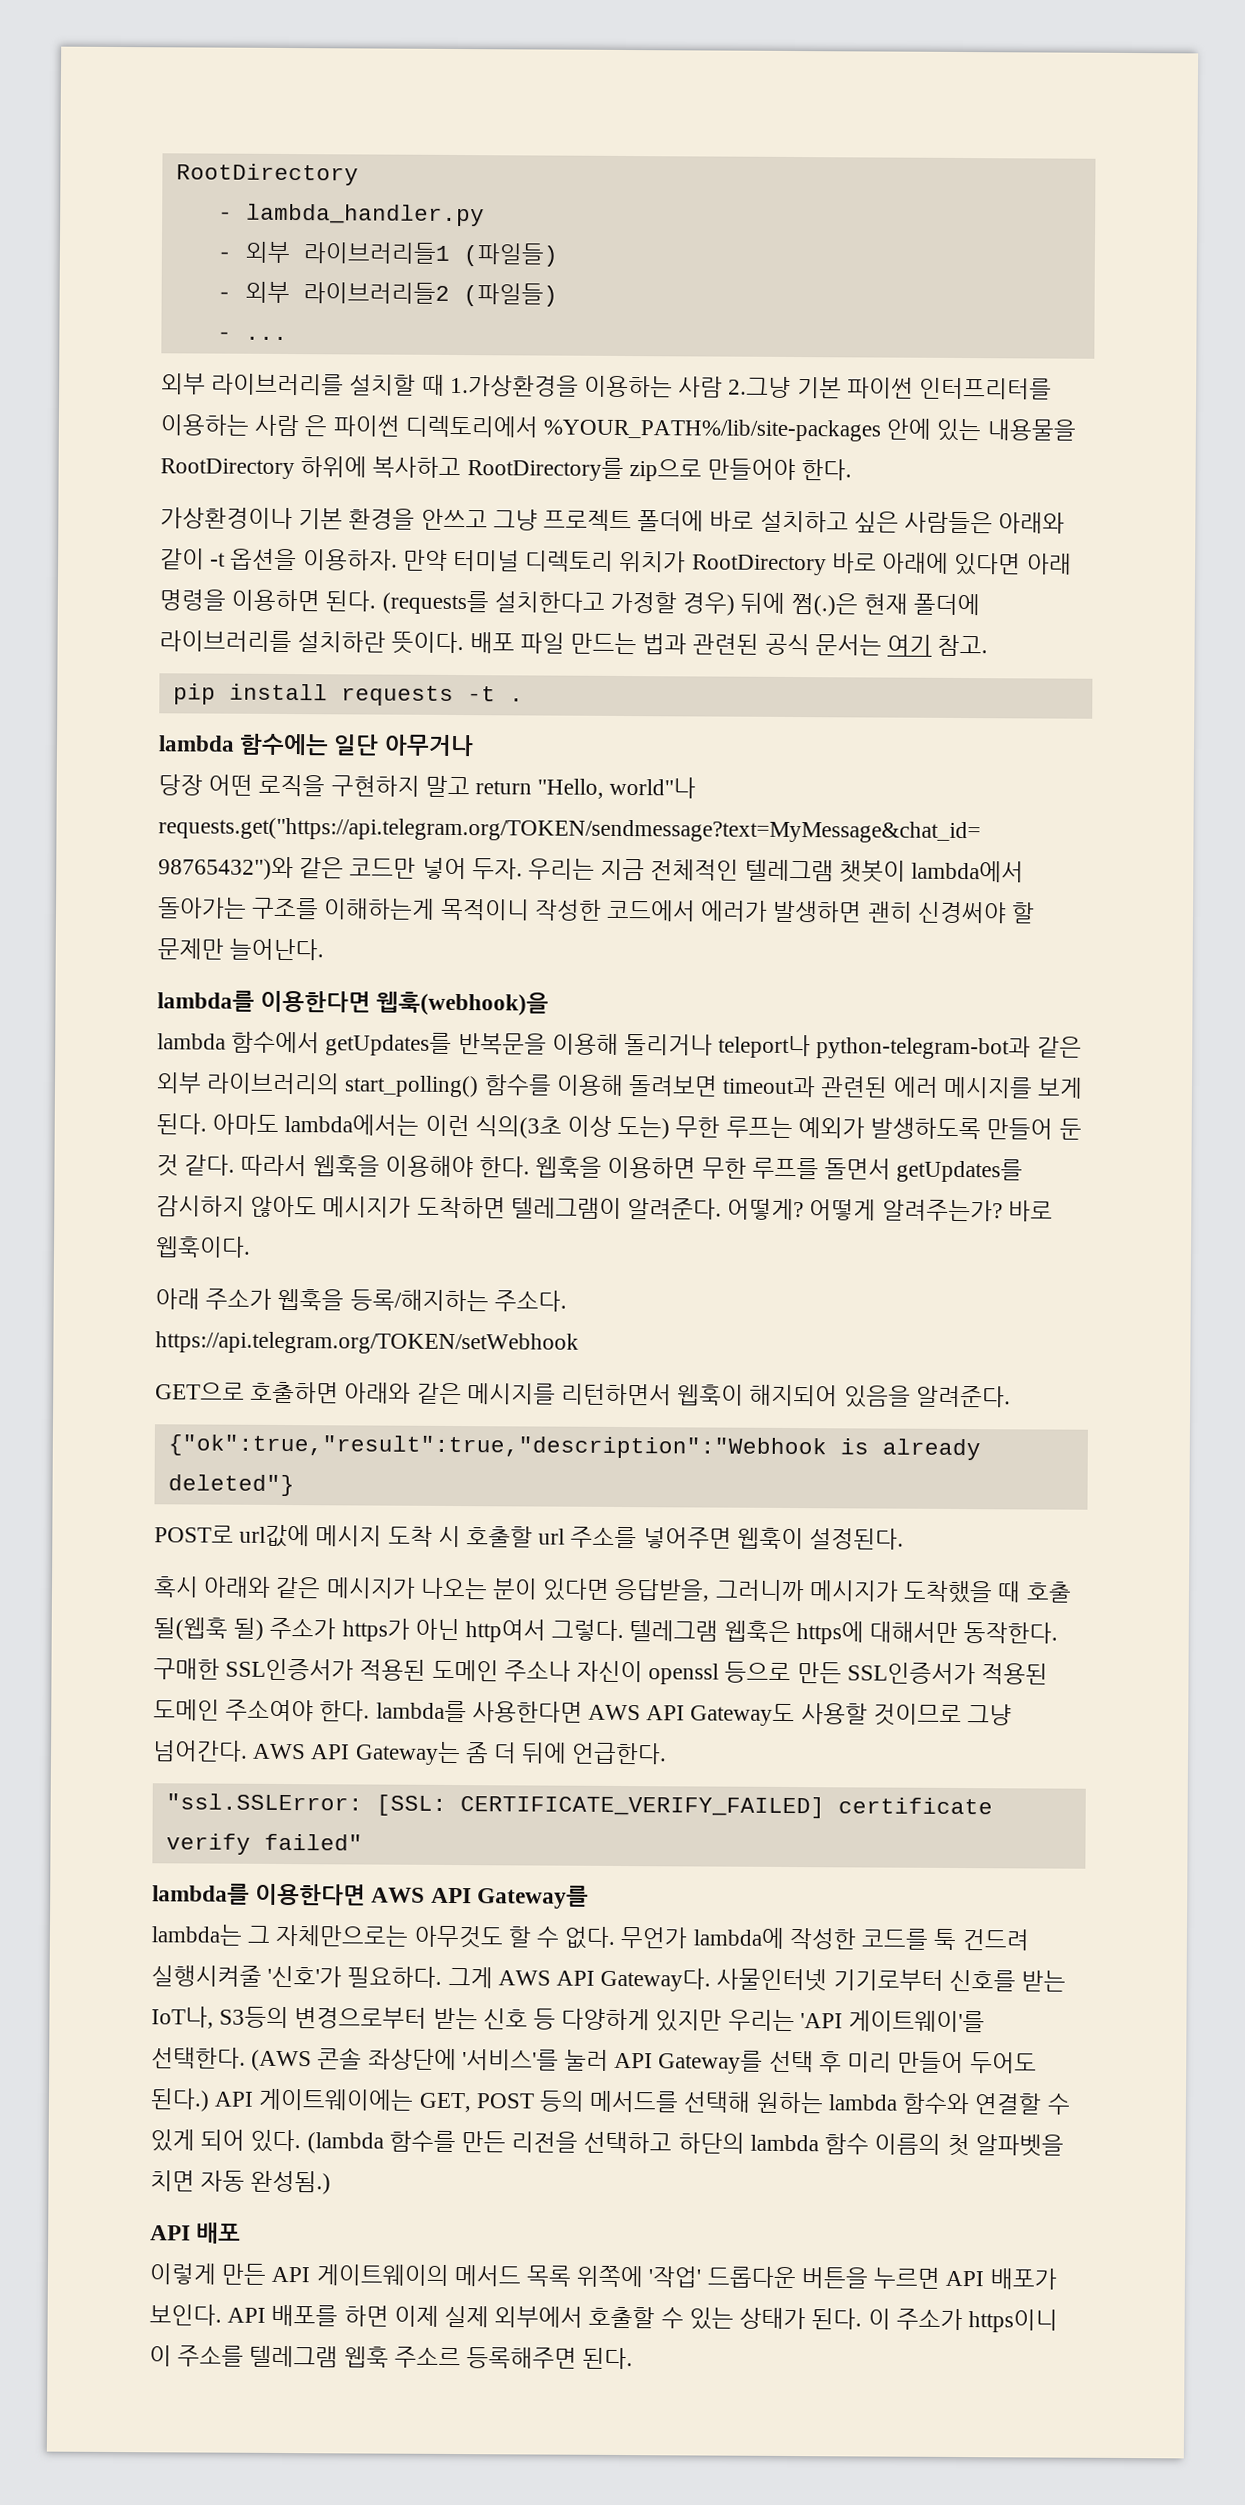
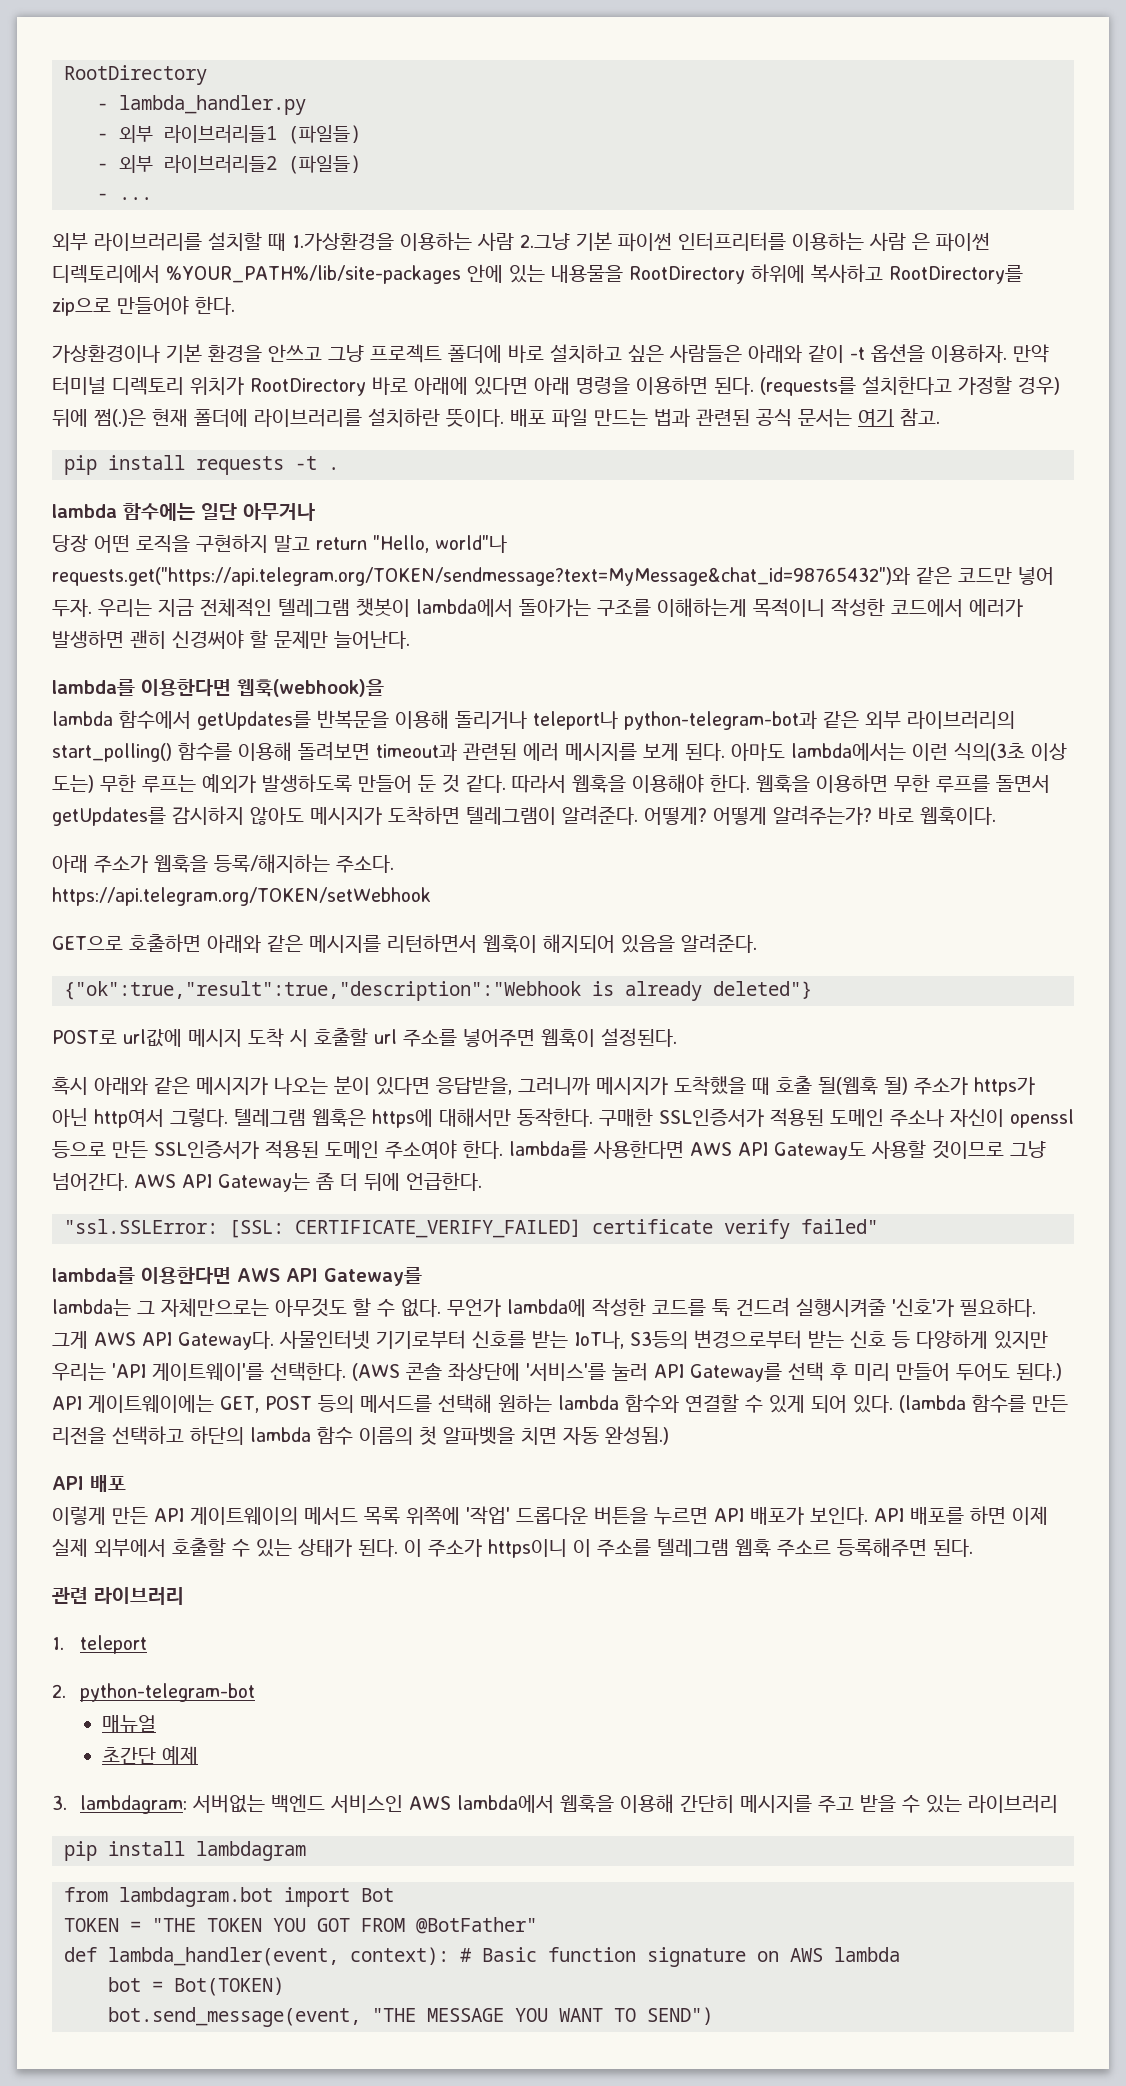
(634, 2358) none -> [52,1587,184,1605] [52,1635,147,1654] [52,1683,255,1702] [101,1715,156,1733] [101,1746,198,1765] [52,1794,1058,1814] [64,1841,306,1861] [64,1887,394,1907] [64,1917,537,1934] [64,1947,900,1967] [108,1977,284,1996] [108,2007,713,2027] // 관련 라이브러리 // 1. teleport // 2. python-telegram-bot // 매뉴얼 // 초간단 예제 // 3. lambdagram: 서버없는 백엔드 서비스인 AWS lambda에서 웹훅을 이용해 간단히 메시지를 주고 받을 수 있는 라이브러리 // pip install lambdagram // from lambdagram.bot import Bot // TOKEN = "THE TOKEN YOU GOT FROM @BotFather" // def lambda_handler(event, context): # Basic function signature on AWS lambda // bot = Bot(TOKEN) // bot.send_message(event, "THE MESSAGE YOU WANT TO SEND")

